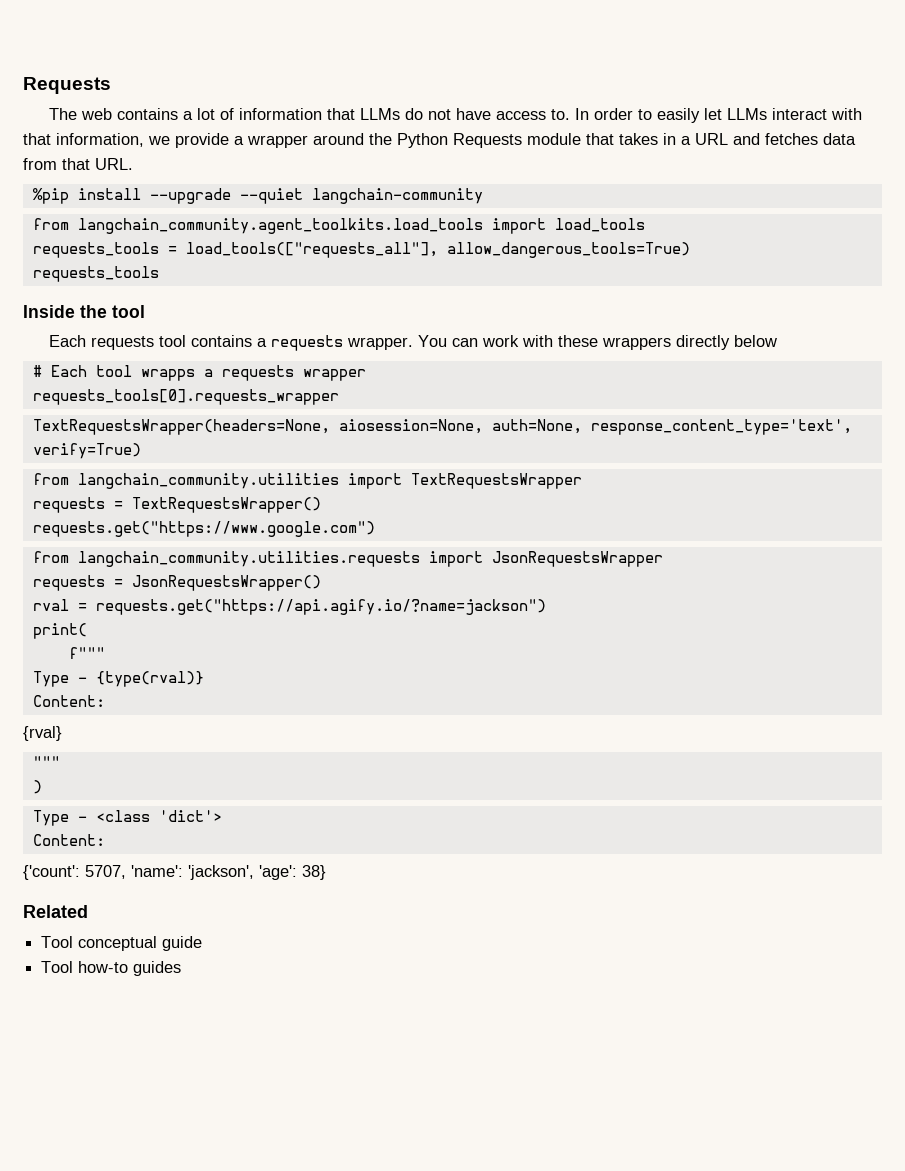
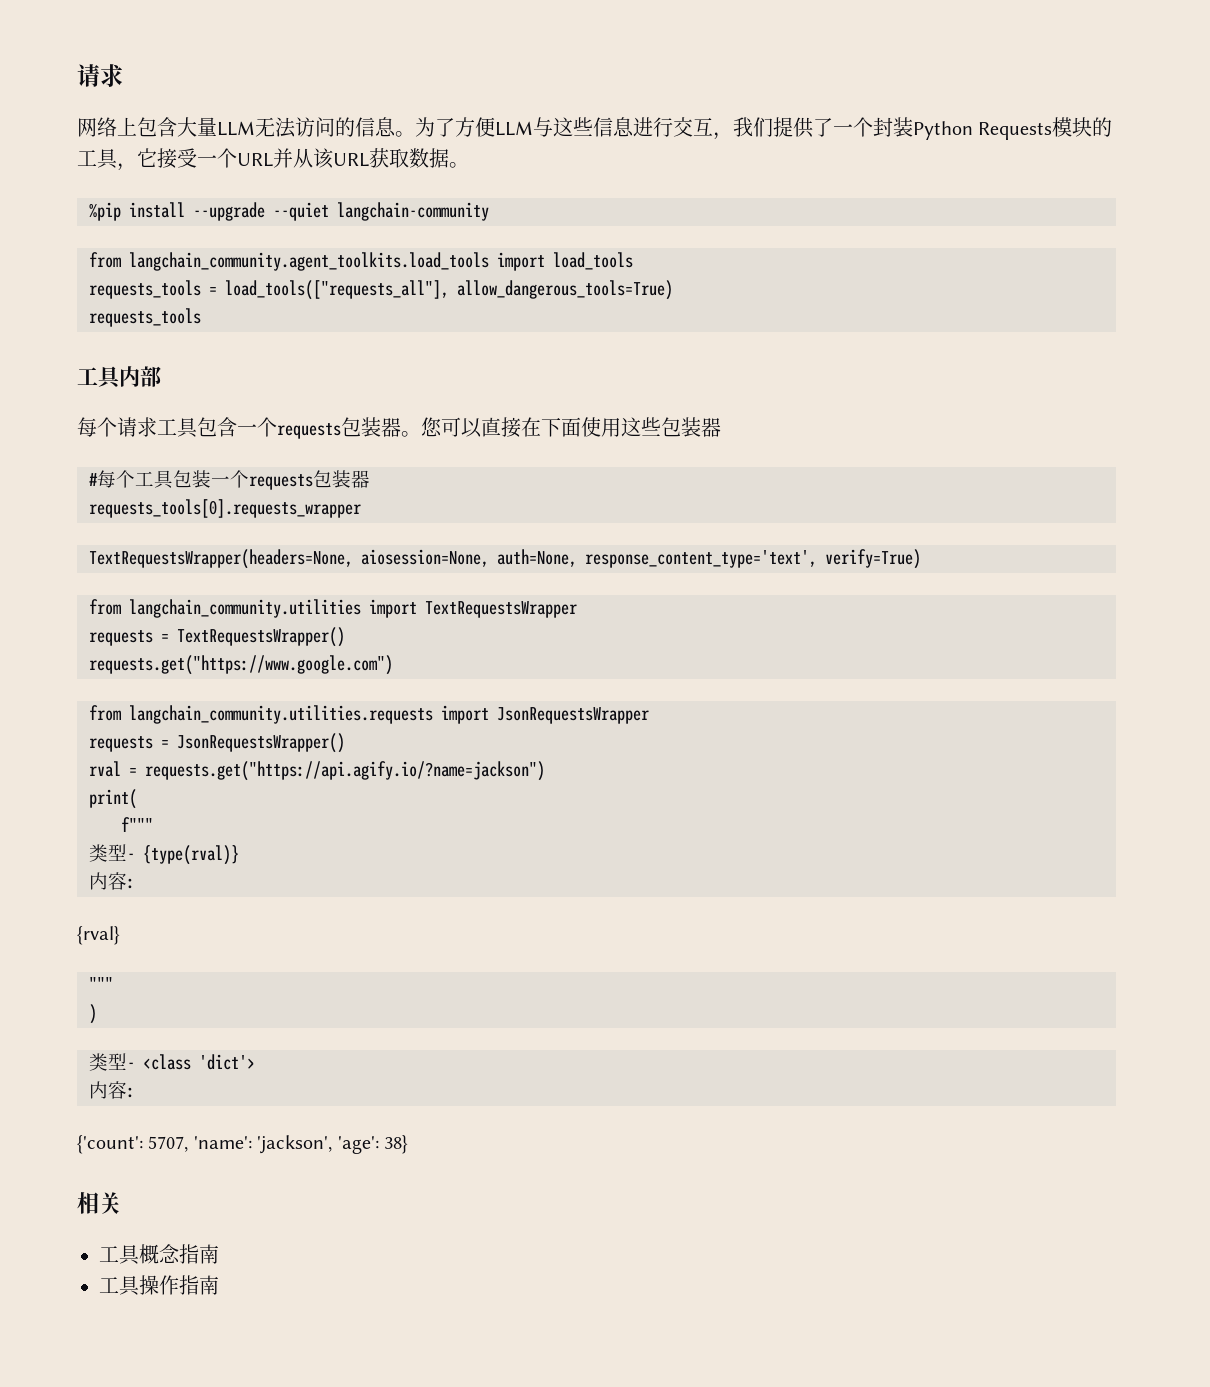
[23,77,111,94] [48,108,862,123] [23,133,856,148] [23,158,133,170] Requests // The web contains a lot of information that LLMs do not have access to. In order to easily let LLMs interact with that information, we provide a wrapper around the Python Requests module that takes in a URL and fetches data from that URL. -> [77,64,123,87] [77,117,1113,140] [77,148,469,171] 请求 // 网络上包含大量LLM无法访问的信息。为了方便LLM与这些信息进行交互，我们提供了一个封装Python Requests模块的工具，它接受一个URL并从该URL获取数据。
[23,305,145,318] [48,335,777,351] [32,365,366,381] Inside the tool // Each requests tool contains a requests wrapper. You can work with these wrappers directly below // # Each tool wrapps a requests wrapper -> [77,366,161,389] [77,417,721,439] [89,470,370,490] 工具内部 // 每个请求工具包含一个requests包装器。您可以直接在下面使用这些包装器 // #每个工具包装一个requests包装器
[32,671,69,687] Type -> [89,844,127,862] 类型
[32,695,105,707] Content: -> [89,872,135,890] 内容:
[32,810,69,826] Type -> [89,1053,127,1071] 类型
[32,834,105,846] Content: -> [89,1081,135,1099] 内容:
[23,905,88,918] [41,936,203,951] [41,961,182,976] Related // Tool conceptual guide // Tool how-to guides -> [77,1192,121,1214] [99,1244,219,1265] [99,1275,219,1296] 相关 // 工具概念指南 // 工具操作指南

